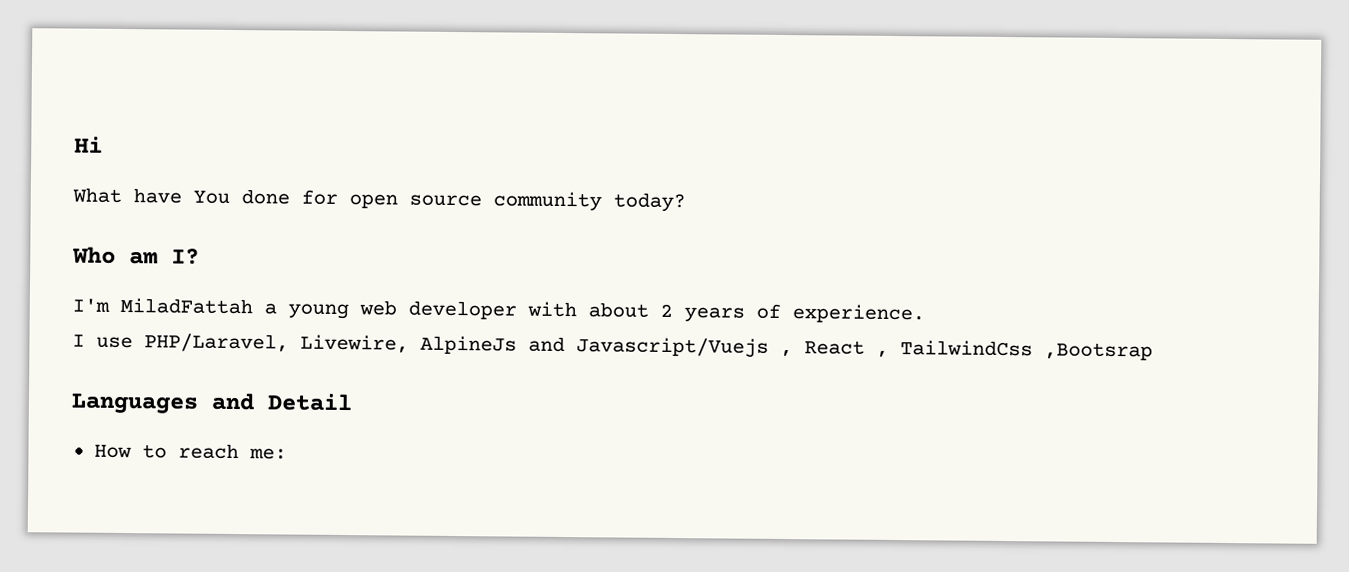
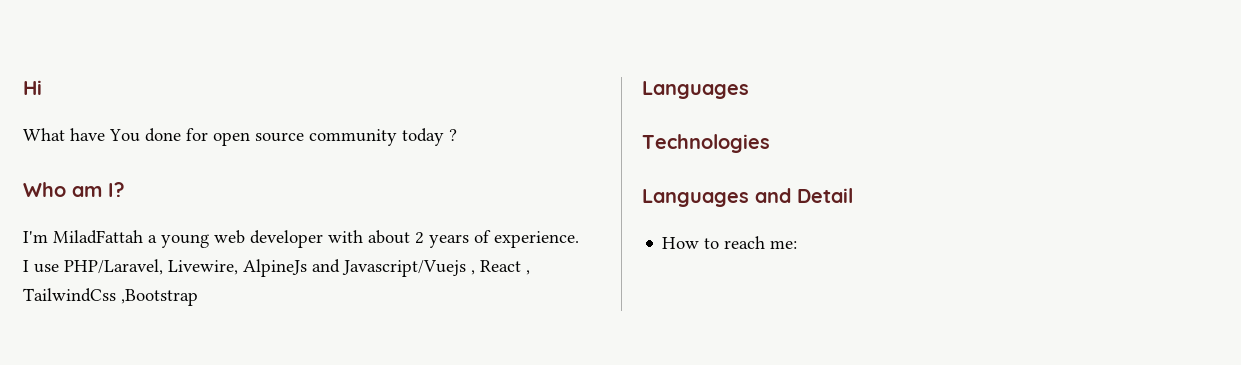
[613,192,686,213] today? -> [402,128,457,146] today ?
[1044,342,1153,361] ,Bootsrap -> [121,289,198,306] [642,81,749,99] [642,134,770,153] ,Bootstrap // Languages // Technologies

